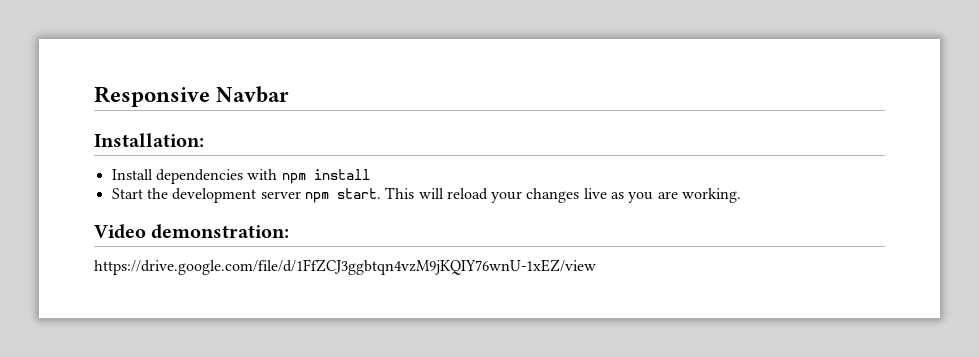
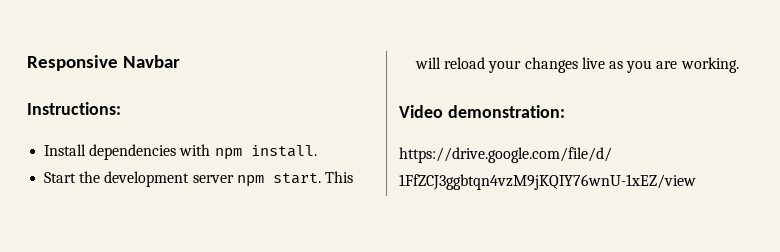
[94,133,204,147] Installation: -> [27,102,121,115] Instructions:
[313,169,370,180] install -> [250,145,317,157] install.

